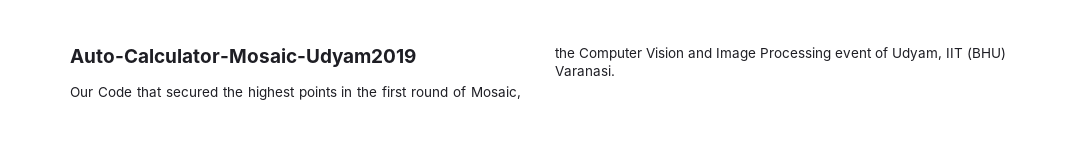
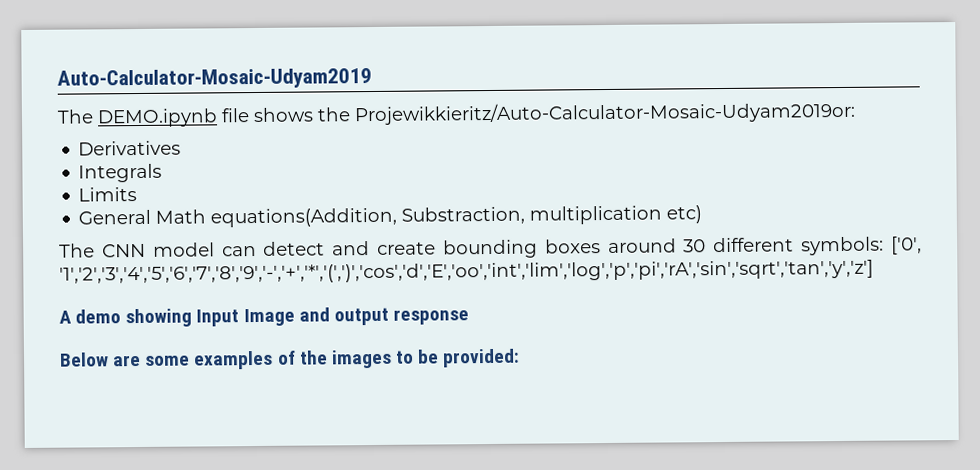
[70,86,522,100] [555,47,1006,61] [555,65,615,77] Our Code that secured the highest points in the first round of Mosaic, the Computer Vision and Image Processing event of Udyam, IIT (BHU) Varanasi. -> [57,100,856,128] [78,140,182,156] [78,163,163,183] [78,187,138,202] [78,205,703,228] [59,236,922,259] [59,259,874,285] [59,307,469,328] [59,348,521,370] The DEMO.ipynb file shows the Projewikkieritz/Auto-Calculator-Mosaic-Udyam2019or: // Derivatives // Integrals // Limits // General Math equations(Addition, Substraction, multiplication etc) // The CNN model can detect and create bounding boxes around 30 different symbols: ['0', '1','2','3','4','5','6','7','8','9','-','+','*','(',')','cos','d','E','oo','int','lim','log','p','pi','rA','sin','sqrt','tan','y','z'] // A demo showing Input Image and output response // Below are some examples of the images to be provided:

